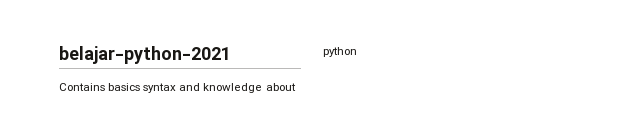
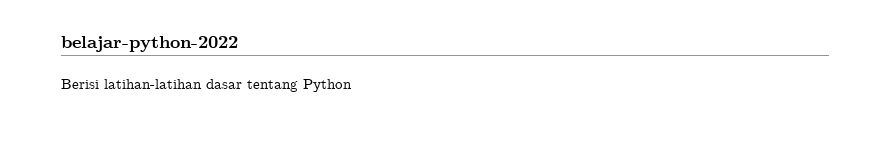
[59,46,231,64] [59,83,296,93] [323,47,357,57] belajar-python-2021 // Contains basics syntax and knowledge about python -> [61,36,238,52] [61,79,352,92] belajar-python-2022 // Berisi latihan-latihan dasar tentang Python

